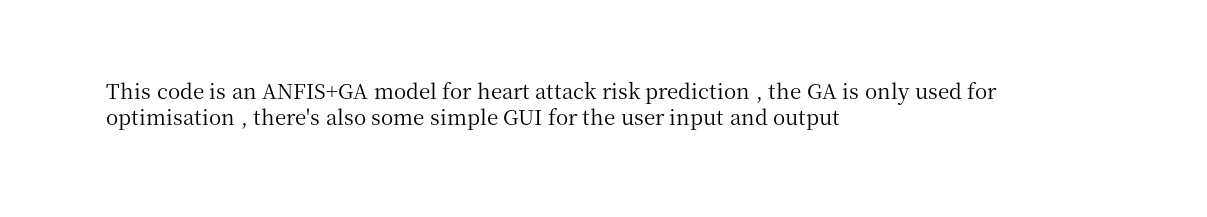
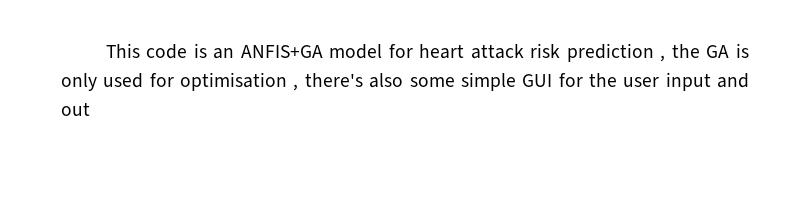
[773,110,841,130] output -> [61,102,90,116] out

